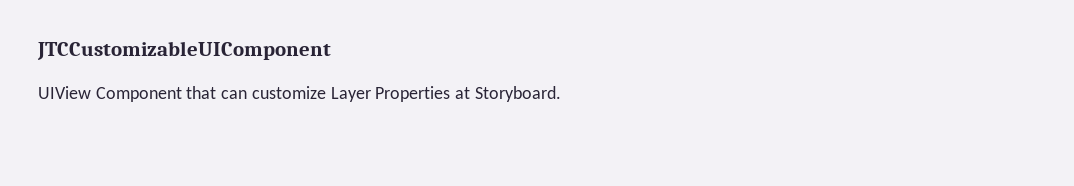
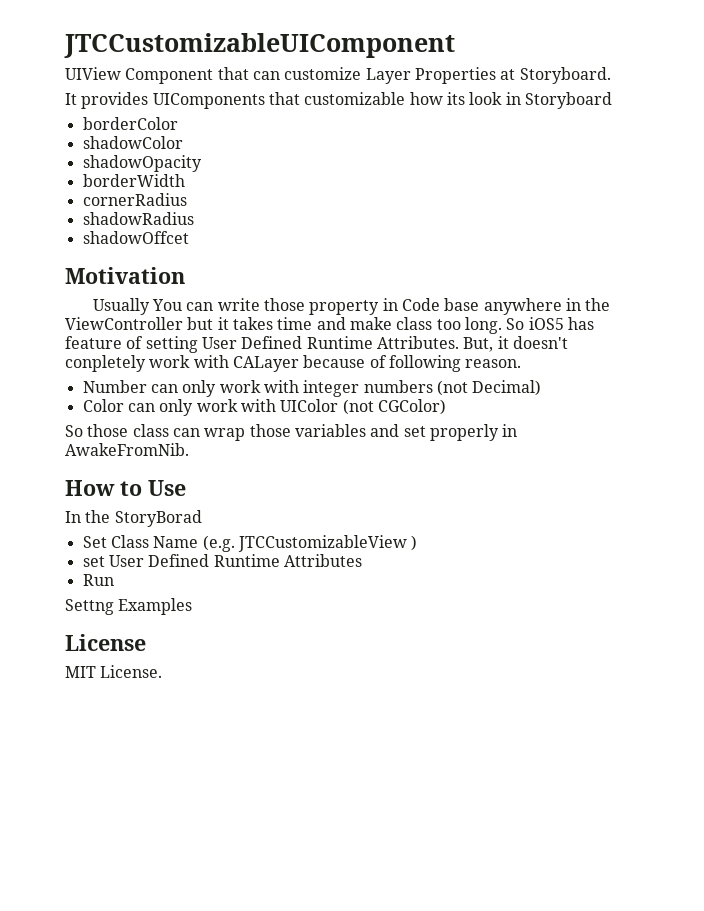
(561, 94) none -> [65,92,612,109] [82,117,178,130] [82,136,183,149] [82,155,202,172] [82,174,185,187] [82,193,187,206] [82,212,194,225] [82,231,189,244] [65,267,185,284] [92,298,611,315] [65,317,594,334] [65,336,568,353] [65,355,522,372] [82,380,542,397] [82,399,446,416] [65,424,518,441] [65,443,189,456] [65,480,186,496] [65,510,202,527] [82,535,418,552] [82,554,362,567] [82,574,114,586] [65,598,193,615] [65,634,146,651] [65,665,163,678] // It provides UIComponents that customizable how its look in Storyboard // borderColor // shadowColor // shadowOpacity // borderWidth // cornerRadius // shadowRadius // shadowOffcet // Motivation // Usually You can write those property in Code base anywhere in the ViewController but it takes time and make class too long. So iOS5 has feature of setting User Defined Runtime Attributes. But, it doesn't conpletely work with CALayer because of following reason. // Number can only work with integer numbers (not Decimal) // Color can only work with UIColor (not CGColor) // So those class can wrap those variables and set properly in AwakeFromNib. // How to Use // In the StoryBorad // Set Class Name (e.g. JTCCustomizableView ) // set User Defined Runtime Attributes // Run // Settng Examples // License // MIT License.

